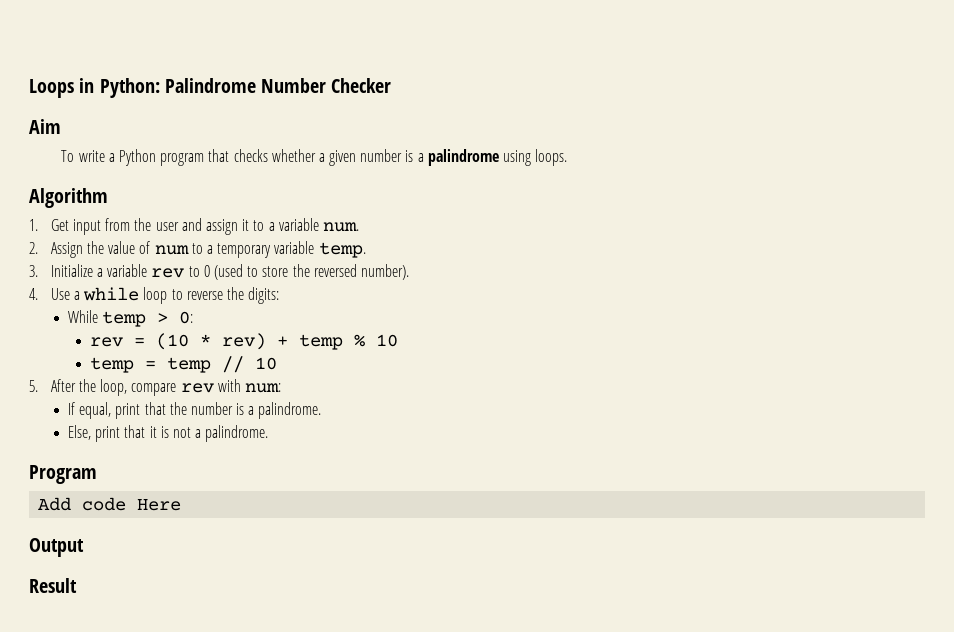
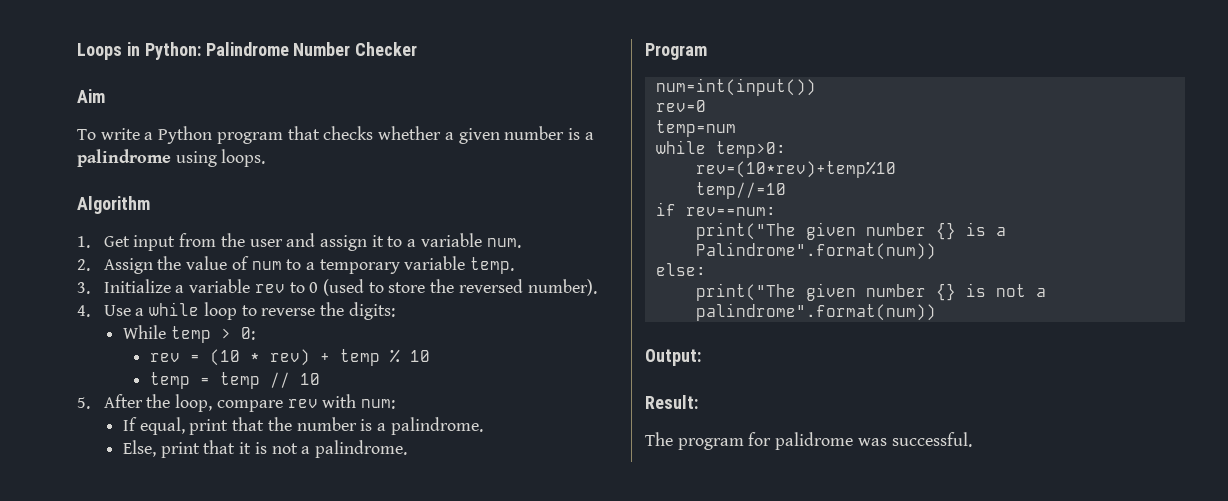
[38,497,182,511] [29,538,84,557] [29,578,77,593] Add code Here // Output // Result -> [655,78,816,96] [655,100,706,112] [655,120,736,137] [655,140,786,158] [695,161,896,178] [695,182,786,199] [655,202,776,216] [695,222,1006,240] [695,242,936,260] [655,263,706,276] [695,283,1046,301] [695,303,936,321] [645,349,701,366] [645,395,698,409] [645,432,972,450] num=int(input()) // rev=0 // temp=num // while temp>0: // rev=(10*rev)+temp%10 // temp//=10 // if rev==num: // print("The given number {} is a Palindrome".format(num)) // else: // print("The given number {} is not a palindrome".format(num)) // Output: // Result: // The program for palidrome was successful.

